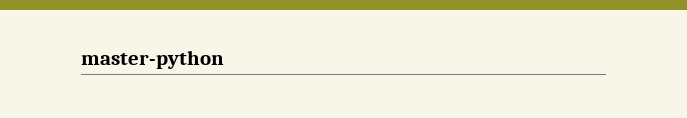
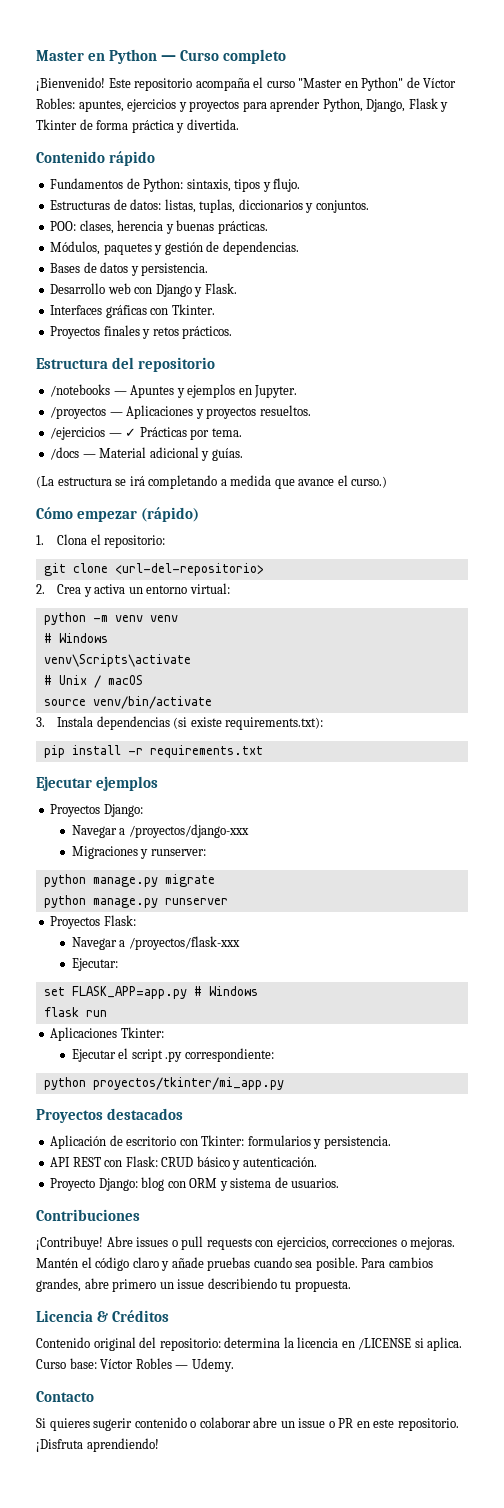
[81,50,224,69] master-python -> [36,49,287,64] [36,77,457,91] [36,98,449,112] [36,119,239,133] [36,151,155,166] [50,178,301,192] [50,199,369,213] [50,220,268,234] [50,241,299,255] [50,262,209,276] [50,283,237,297] [50,304,215,318] [50,325,233,339] [36,357,215,372] [50,384,298,398] [50,405,311,419] [50,427,242,440] [50,447,243,461] [36,475,388,489] [36,507,199,522] [36,534,166,548] [43,563,264,576] [36,583,230,597] [43,612,178,625] [43,633,108,643] [43,654,191,667] [43,675,143,688] [43,696,212,709] [36,716,324,730] [43,745,263,758] [36,776,158,791] [50,804,143,817] [71,824,249,838] [71,846,206,859] [43,874,215,887] [43,895,228,908] [50,915,136,929] [71,936,240,950] [71,958,118,971] [43,986,258,999] [43,1007,107,1017] [50,1027,164,1041] [71,1048,274,1062] [43,1077,284,1090] [36,1108,183,1123] [50,1135,391,1149] [50,1156,317,1170] [50,1177,340,1191] [36,1209,140,1221] [36,1236,456,1250] [36,1257,433,1271] [36,1278,351,1292] [36,1310,169,1322] [36,1337,463,1351] [36,1358,234,1372] [36,1391,94,1402] [36,1417,459,1431] [36,1438,159,1452] Master en Python — Curso completo // ¡Bienvenido! Este repositorio acompaña el curso "Master en Python" de Víctor Robles: apuntes, ejercicios y proyectos para aprender Python, Django, Flask y Tkinter de forma práctica y divertida. // Contenido rápido // Fundamentos de Python: sintaxis, tipos y flujo. // Estructuras de datos: listas, tuplas, diccionarios y conjuntos. // POO: clases, herencia y buenas prácticas. // Módulos, paquetes y gestión de dependencias. // Bases de datos y persistencia. // Desarrollo web con Django y Flask. // Interfaces gráficas con Tkinter. // Proyectos finales y retos prácticos. // Estructura del repositorio // /notebooks — Apuntes y ejemplos en Jupyter. // /proyectos — Aplicaciones y proyectos resueltos. // /ejercicios — ✓ Prácticas por tema. // /docs — Material adicional y guías. // (La estructura se irá completando a medida que avance el curso.) // Cómo empezar (rápido) // 1. Clona el repositorio: // git clone <url-del-repositorio> // 2. Crea y activa un entorno virtual: // python -m venv venv // # Windows // venv\Scripts\activate // # Unix / macOS // source venv/bin/activate // 3. Instala dependencias (si existe requirements.txt): // pip install -r requirements.txt // Ejecutar ejemplos // Proyectos Django: // Navegar a /proyectos/django-xxx // Migraciones y runserver: // python manage.py migrate // python manage.py runserver // Proyectos Flask: // Navegar a /proyectos/flask-xxx // Ejecutar: // set FLASK_APP=app.py # Windows // flask run // Aplicaciones Tkinter: // Ejecutar el script .py correspondiente: // python proyectos/tkinter/mi_app.py // Proyectos destacados // Aplicación de escritorio con Tkinter: formularios y persistencia. // API REST con Flask: CRUD básico y autenticación. // Proyecto Django: blog con ORM y sistema de usuarios. // Contribuciones // ¡Contribuye! Abre issues o pull requests con ejercicios, correcciones o mejoras. Mantén el código claro y añade pruebas cuando sea posible. Para cambios grandes, abre primero un issue describiendo tu propuesta. // Licencia & Créditos // Contenido original del repositorio: determina la licencia en /LICENSE si aplica. Curso base: Víctor Robles — Udemy. // Contacto // Si quieres sugerir contenido o colaborar abre un issue o PR en este repositorio. ¡Disfruta aprendiendo!

